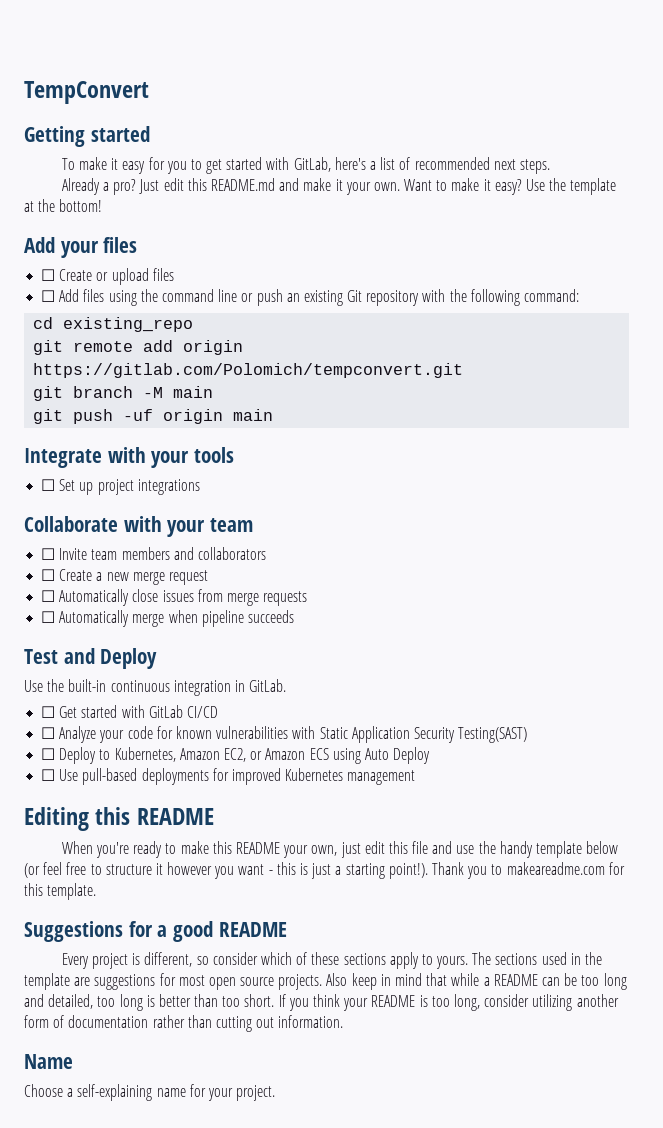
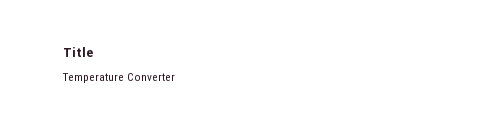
[24,81,149,104] [24,126,150,147] [61,157,550,174] [61,178,617,195] [24,199,103,212] [24,237,138,258] [41,268,174,285] [41,289,580,306] [33,317,194,332] [33,340,244,355] [33,363,464,378] [33,386,214,401] [33,409,274,424] [24,447,235,468] [41,479,200,495] [24,516,254,537] [41,547,266,560] [41,569,208,585] [41,589,308,606] [41,610,294,627] [24,648,158,669] [24,679,287,696] [41,705,218,718] [41,726,528,743] [41,747,431,764] [41,768,416,785] [24,807,214,831] [61,841,619,858] [24,862,625,879] [24,883,97,900] [24,921,287,942] [61,952,602,969] [24,973,627,990] [24,994,619,1011] [24,1015,344,1032] [24,1054,73,1069] [24,1084,276,1101] TempConvert // Getting started // To make it easy for you to get started with GitLab, here's a list of recommended next steps. // Already a pro? Just edit this README.md and make it your own. Want to make it easy? Use the template at the bottom! // Add your files // ☐ Create or upload files // ☐ Add files using the command line or push an existing Git repository with the following command: // cd existing_repo // git remote add origin https://gitlab.com/Polomich/tempconvert.git // git branch -M main // git push -uf origin main // Integrate with your tools // ☐ Set up project integrations // Collaborate with your team // ☐ Invite team members and collaborators // ☐ Create a new merge request // ☐ Automatically close issues from merge requests // ☐ Automatically merge when pipeline succeeds // Test and Deploy // Use the built-in continuous integration in GitLab. // ☐ Get started with GitLab CI/CD // ☐ Analyze your code for known vulnerabilities with Static Application Security Testing(SAST) // ☐ Deploy to Kubernetes, Amazon EC2, or Amazon ECS using Auto Deploy // ☐ Use pull-based deployments for improved Kubernetes management // Editing this README // When you're ready to make this README your own, just edit this file and use the handy template below (or feel free to structure it however you want - this is just a starting point!). Thank you to makeareadme.com for this template. // Suggestions for a good README // Every project is different, so consider which of these sections apply to yours. The sections used in the template are suggestions for most open source projects. Also keep in mind that while a README can be too long and detailed, too long is better than too short. If you think your README is too long, consider utilizing another form of documentation rather than cutting out information. // Name // Choose a self-explaining name for your project. -> [63,47,93,57] [62,73,176,83] Title // Temperature Converter

